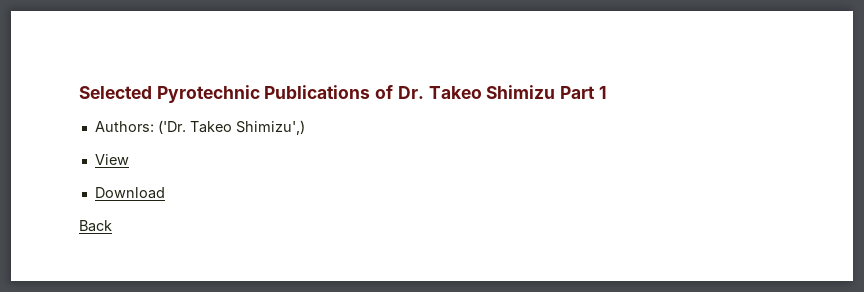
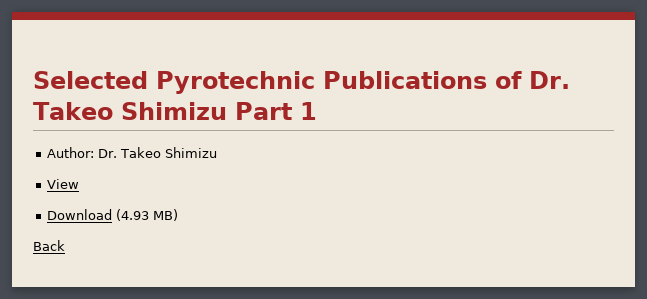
[94,120,305,135] Authors: ('Dr. Takeo Shimizu',) -> [47,147,218,158] Author: Dr. Takeo Shimizu
(165, 193) none -> [116,209,179,221] (4.93 MB)

